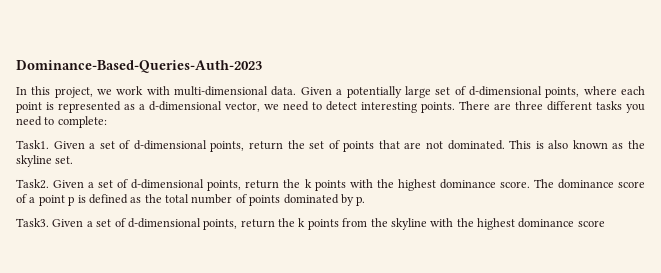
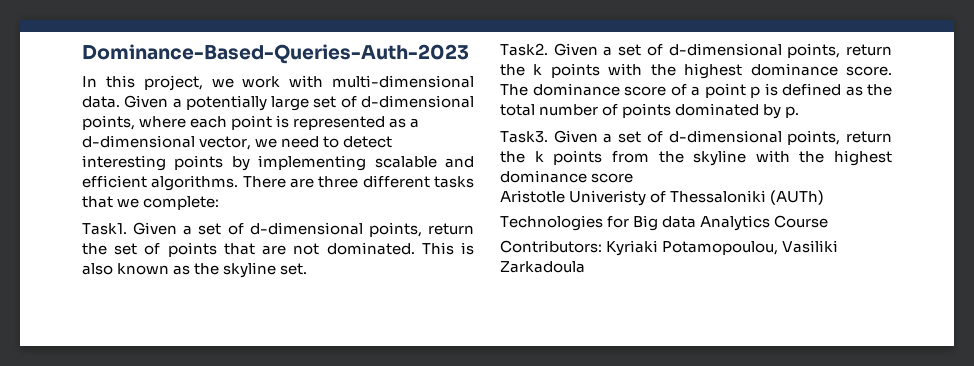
[421,102,455,113] points. -> [174,155,474,171] [82,175,239,191] points by implementing scalable and efficient algorithms.
[626,104,645,113] [16,116,55,126] you need to -> [82,196,140,208] that we
(605, 223) none -> [500,190,825,206] [500,215,829,231] [500,240,839,256] [500,261,585,273] // Aristotle Univeristy of Thessaloniki (AUTh) // Technologies for Big data Analytics Course // Contributors: Kyriaki Potamopoulou, Vasiliki Zarkadoula

